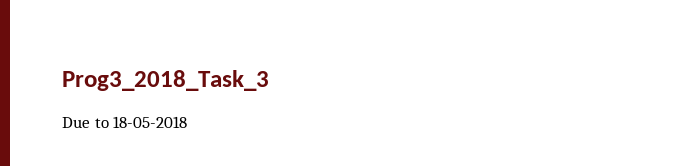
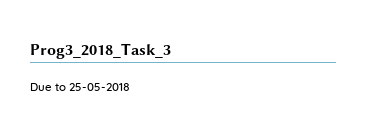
[113,116,188,128] 18-05-2018 -> [69,83,131,91] 25-05-2018

